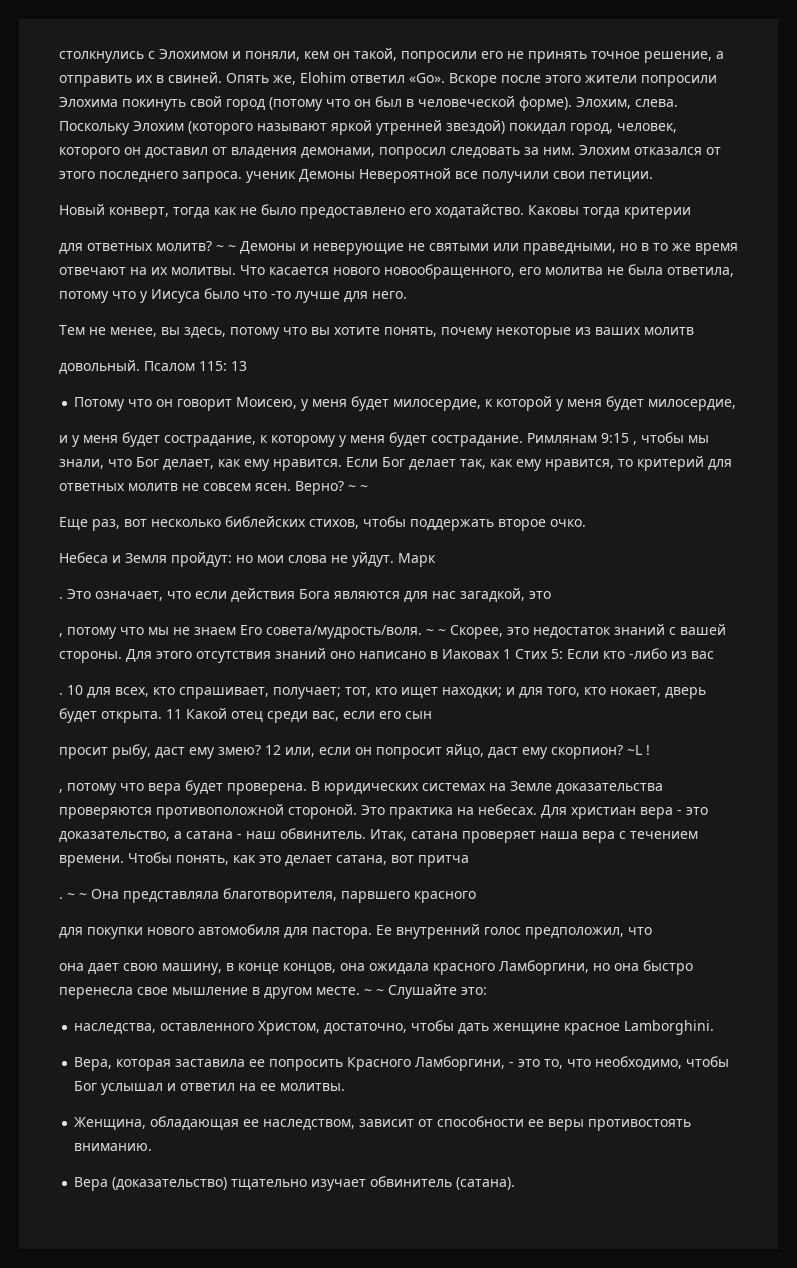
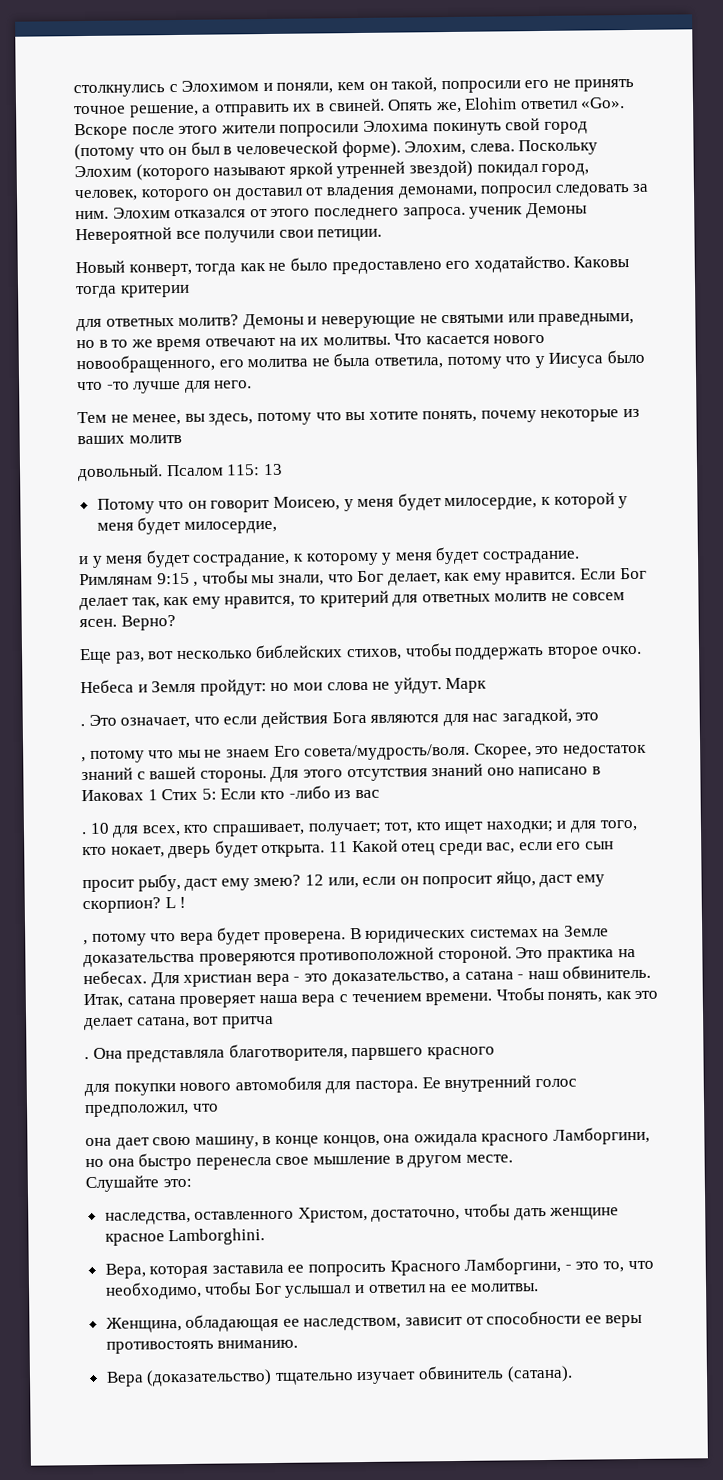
[216,245,236,251] ~ ~ -> (240, 320) none
[348,485,368,491] ~ ~ -> (176, 623) none
[426,629,446,635] ~ ~ -> (471, 752) none
[627,745,642,755] ~L -> [164,897,176,909] L
[67,893,87,899] ~ ~ -> (89, 1058) none
[364,989,384,995] ~ ~ -> (513, 1158) //

